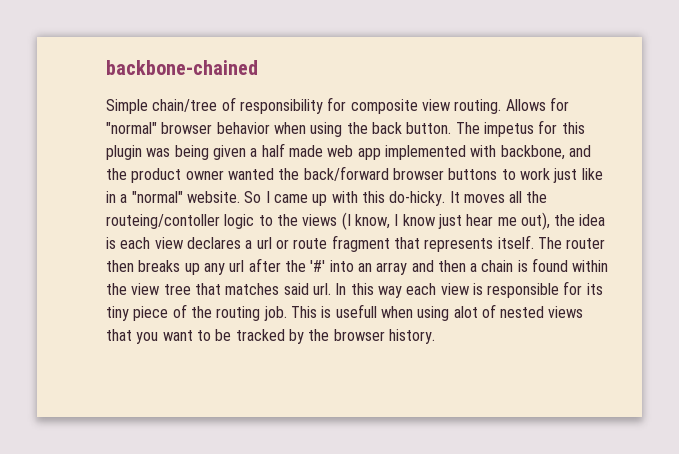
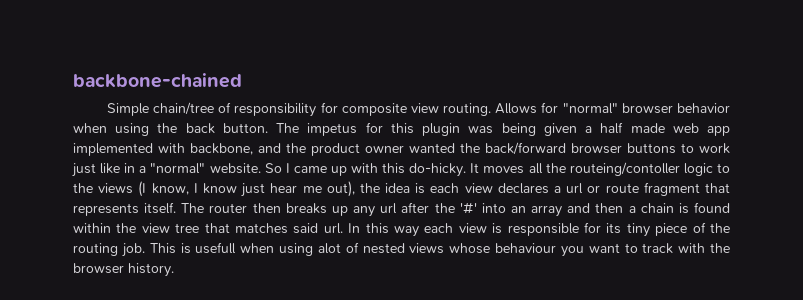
[106,329,132,341] that -> [449,243,556,254] whose behaviour
[215,329,304,344] be tracked by -> [642,243,706,254] track with

